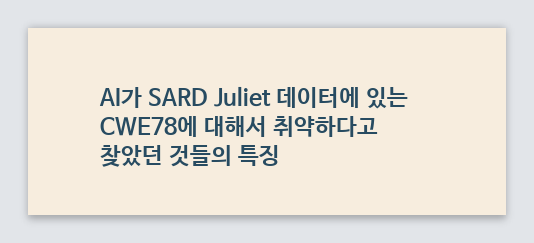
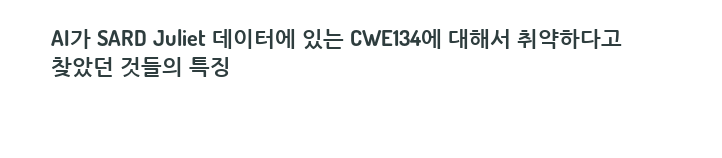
[100,116,198,137] CWE78에 -> [349,29,442,49] CWE134에

